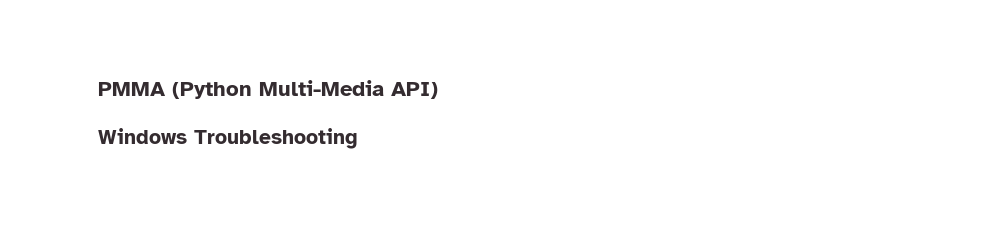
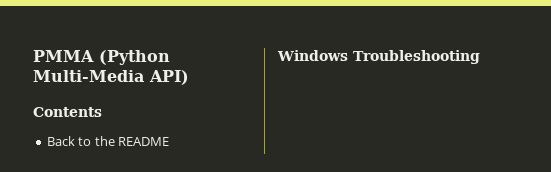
(438, 90) none -> [33,107,102,117] [46,136,169,146] // Contents // Back to the README

